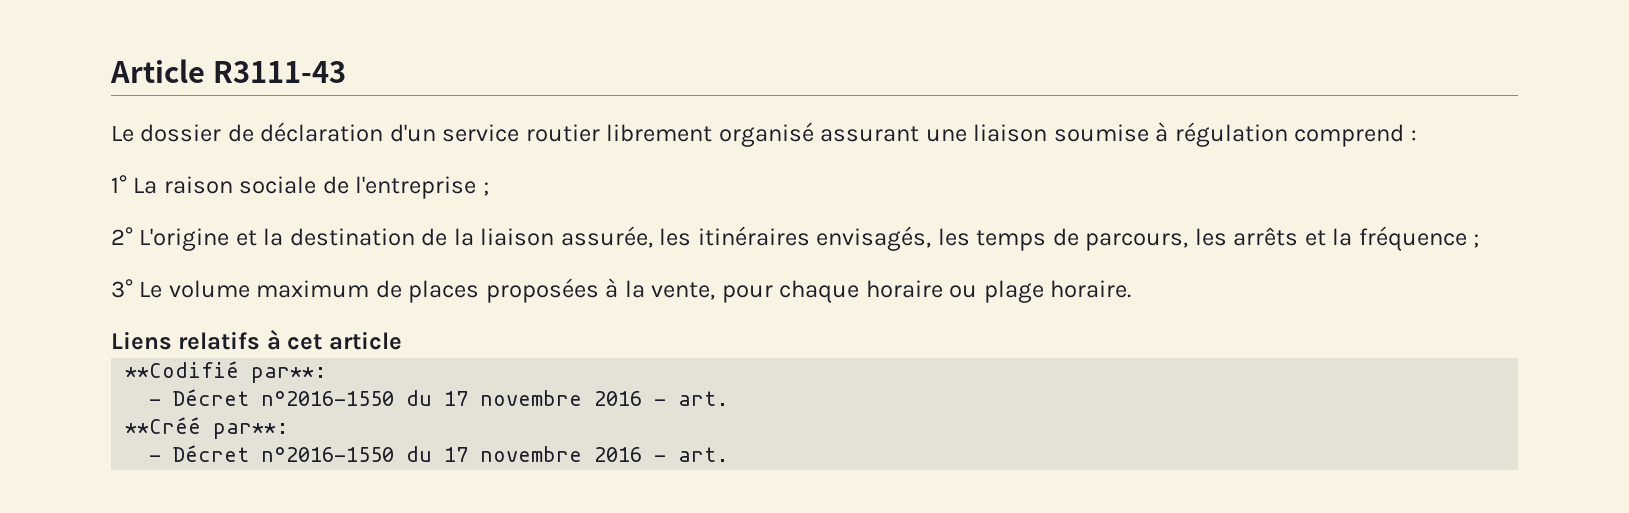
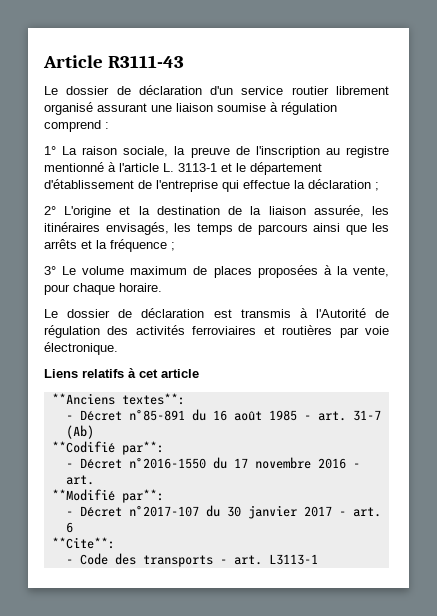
[239,176,477,199] sociale de l'entreprise -> [123,146,389,158] [44,162,322,175] [44,179,371,192] sociale, la preuve de l'inscription au registre mentionné à l'article L. 3113-1 et le département d'établissement de l'entreprise qui effectue la déclaration
[1085,233,1189,251] parcours, -> [257,223,367,235] parcours ainsi que
[865,280,1132,303] horaire ou plage horaire. -> [119,283,162,292] [44,308,389,318] [44,325,389,338] [44,342,118,355] horaire. // Le dossier de déclaration est transmis à l'Autorité de régulation des activités ferroviaires et routières par voie électronique.
(402, 340) none -> [51,393,185,405] [65,409,381,421] [65,425,94,439] // **Anciens textes**: // - Décret n°85-891 du 16 août 1985 - art. 31-7 (Ab)
[125,417,290,439] [149,445,730,462] **Créé par**: // - Décret n°2016-1550 du 17 novembre 2016 - art. -> [51,489,164,503] [65,505,381,519] [65,522,73,533] [51,537,115,549] [65,553,318,567] **Modifié par**: // - Décret n°2017-107 du 30 janvier 2017 - art. 6 // **Cite**: // - Code des transports - art. L3113-1

